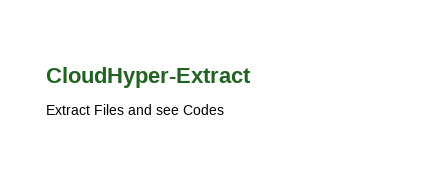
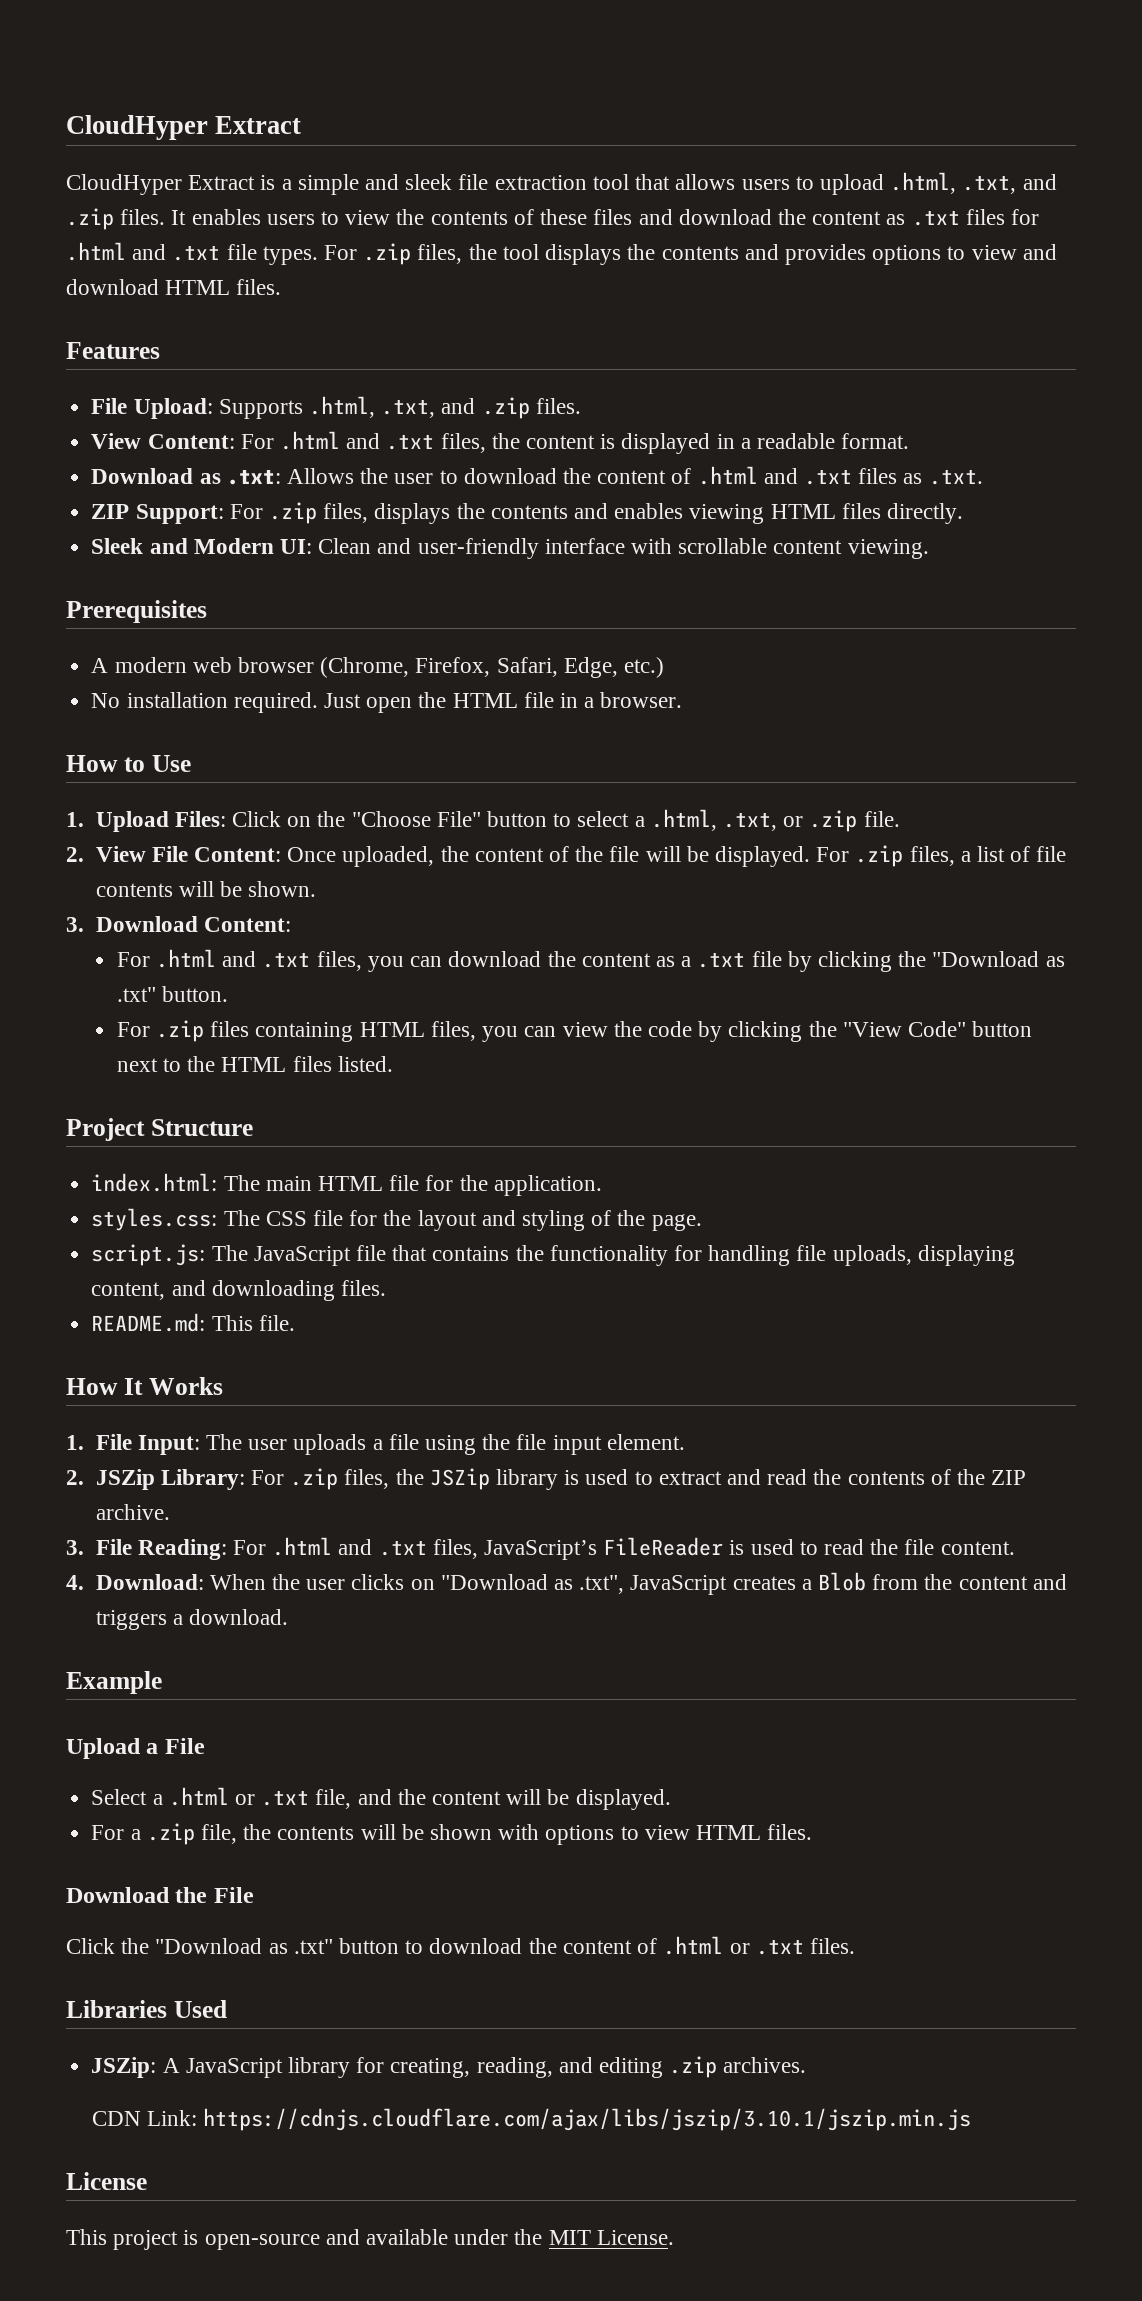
[46,67,251,88] [46,104,224,115] CloudHyper-Extract // Extract Files and see Codes -> [66,115,302,140] [66,172,1057,195] [66,208,1039,230] [66,242,1057,265] [66,279,282,295] [66,342,160,359] [91,396,581,419] [91,431,910,454] [91,466,983,485] [91,502,964,524] [91,538,929,559] [66,600,207,623] [91,657,664,678] [91,692,683,713] [66,755,191,772] [66,809,900,832] [66,845,1067,867] [95,881,317,897] [66,916,291,932] [116,949,1065,972] [116,986,229,1002] [116,1020,1033,1042] [116,1056,393,1072] [66,1118,253,1141] [91,1173,602,1196] [91,1208,702,1231] [91,1244,1015,1266] [91,1280,386,1301] [91,1313,295,1332] [66,1377,223,1395] [66,1434,685,1455] [66,1468,1027,1490] [95,1504,170,1520] [66,1537,1015,1560] [66,1572,1067,1595] [95,1609,288,1630] [66,1671,162,1694] [66,1738,205,1759] [91,1787,671,1810] [91,1823,813,1845] [66,1887,254,1903] [66,1936,855,1955] [66,2000,227,2018] [91,2056,807,2078] [91,2108,971,2131] [66,2172,147,2190] [66,2229,674,2250] CloudHyper Extract // CloudHyper Extract is a simple and sleek file extraction tool that allows users to upload .html, .txt, and .zip files. It enables users to view the contents of these files and download the content as .txt files for .html and .txt file types. For .zip files, the tool displays the contents and provides options to view and download HTML files. // Features // File Upload: Supports .html, .txt, and .zip files. // View Content: For .html and .txt files, the content is displayed in a readable format. // Download as .txt: Allows the user to download the content of .html and .txt files as .txt. // ZIP Support: For .zip files, displays the contents and enables viewing HTML files directly. // Sleek and Modern UI: Clean and user-friendly interface with scrollable content viewing. // Prerequisites // A modern web browser (Chrome, Firefox, Safari, Edge, etc.) // No installation required. Just open the HTML file in a browser. // How to Use // 1. Upload Files: Click on the "Choose File" button to select a .html, .txt, or .zip file. // 2. View File Content: Once uploaded, the content of the file will be displayed. For .zip files, a list of file contents will be shown. // 3. Download Content: // For .html and .txt files, you can download the content as a .txt file by clicking the "Download as .txt" button. // For .zip files containing HTML files, you can view the code by clicking the "View Code" button next to the HTML files listed. // Project Structure // index.html: The main HTML file for the application. // styles.css: The CSS file for the layout and styling of the page. // script.js: The JavaScript file that contains the functionality for handling file uploads, displaying content, and downloading files. // README.md: This file. // How It Works // 1. File Input: The user uploads a file using the file input element. // 2. JSZip Library: For .zip files, the JSZip library is used to extract and read the contents of the ZIP archive. // 3. File Reading: For .html and .txt files, JavaScript’s FileReader is used to read the file content. // 4. Download: When the user clicks on "Download as .txt", JavaScript creates a Blob from the content and triggers a download. // Example // Upload a File // Select a .html or .txt file, and the content will be displayed. // For a .zip file, the contents will be shown with options to view HTML files. // Download the File // Click the "Download as .txt" button to download the content of .html or .txt files. // Libraries Used // JSZip: A JavaScript library for creating, reading, and editing .zip archives. // CDN Link: https://cdnjs.cloudflare.com/ajax/libs/jszip/3.10.1/jszip.min.js // License // This project is open-source and available under the MIT License.

